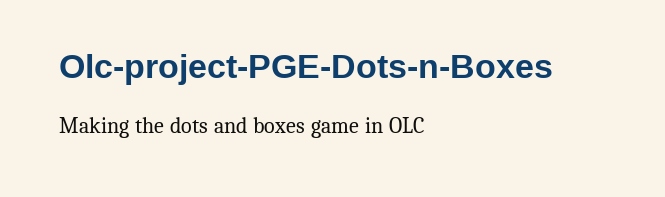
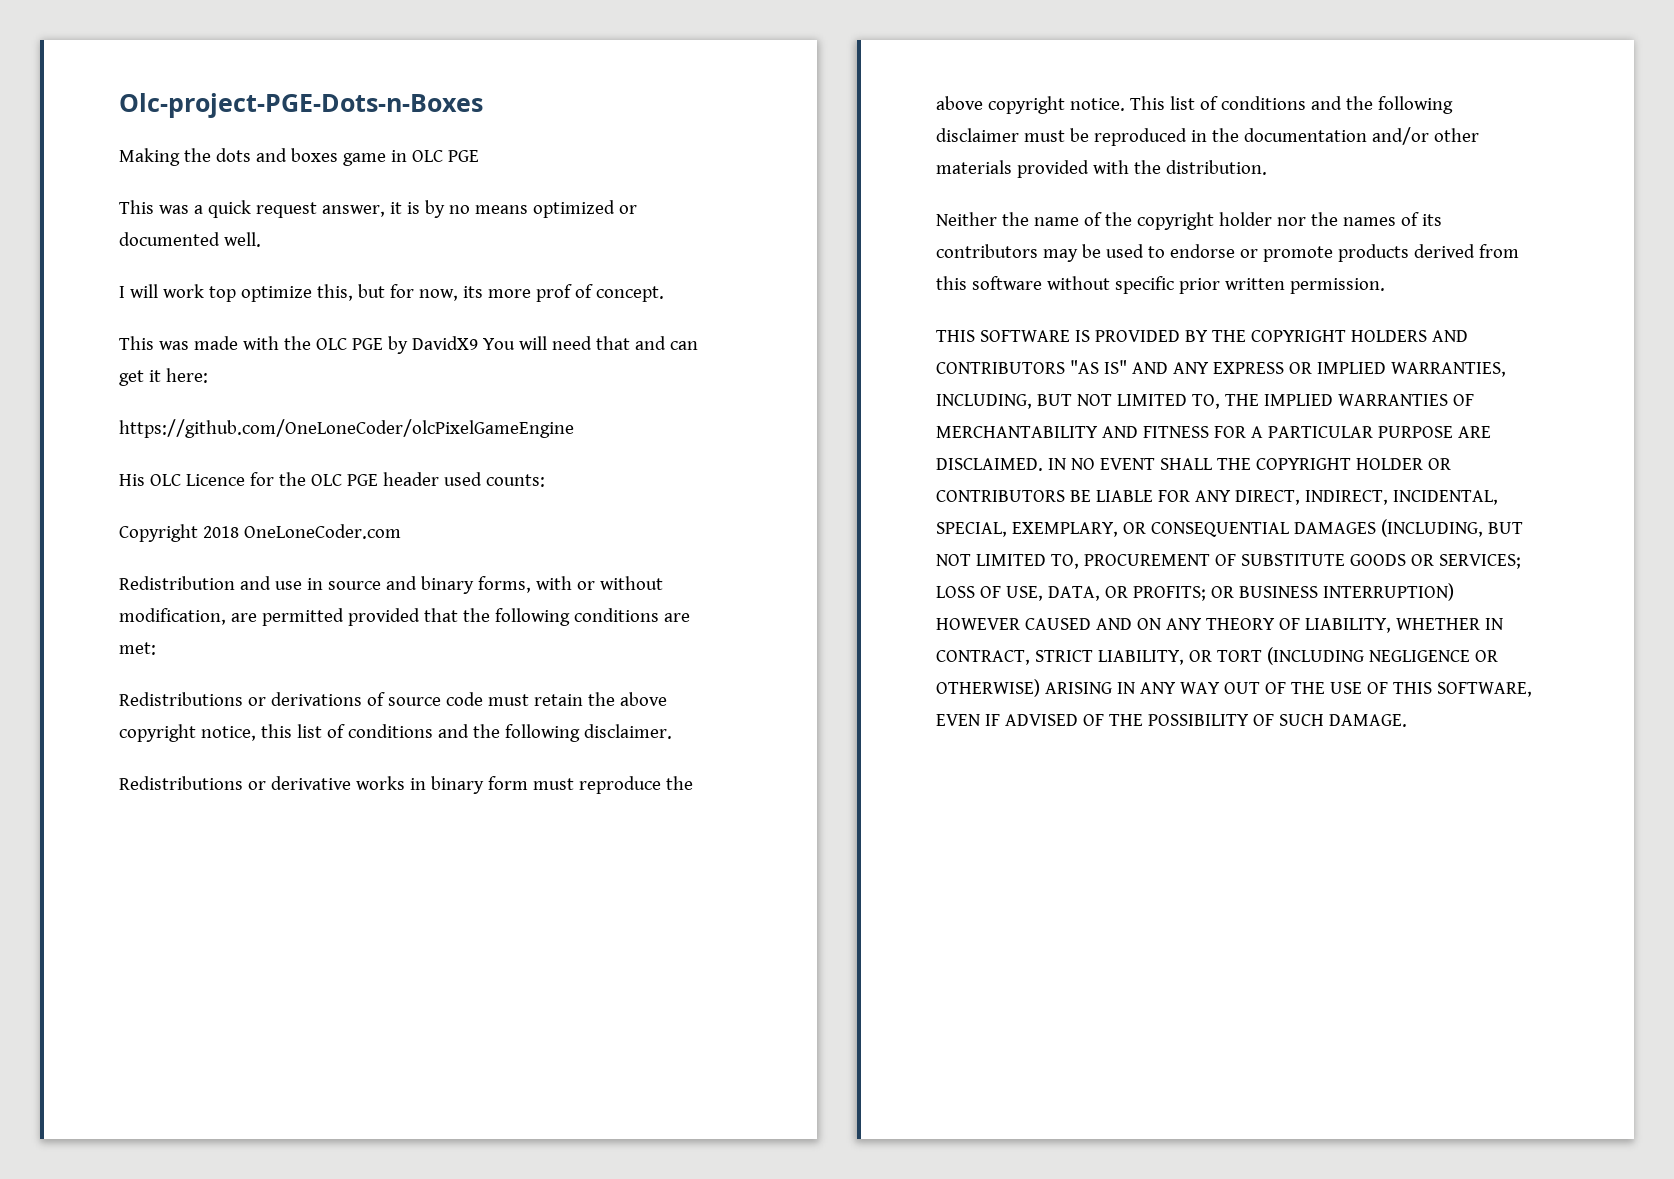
(424, 125) none -> [447,150,479,162] [119,200,637,218] [119,232,261,247] [119,284,664,302] [119,336,698,354] [119,368,208,386] [119,419,574,438] [119,472,545,487] [119,524,401,542] [119,576,663,594] [119,608,690,626] [119,642,156,655] [119,692,667,706] [119,724,672,742] [119,776,693,794] [936,96,1453,114] [936,127,1479,146] [936,160,1267,178] [936,212,1442,230] [936,244,1519,262] [936,276,1385,294] [936,330,1468,342] [936,360,1506,377] [936,394,1474,409] [936,426,1491,438] [936,458,1451,471] [936,490,1498,505] [936,519,1523,537] [936,554,1521,569] [936,583,1454,601] [936,618,1503,633] [936,647,1498,665] [936,679,1532,697] [936,714,1407,727] PGE // This was a quick request answer, it is by no means optimized or documented well. // I will work top optimize this, but for now, its more prof of concept. // This was made with the OLC PGE by DavidX9 You will need that and can get it here: // https://github.com/OneLoneCoder/olcPixelGameEngine // His OLC Licence for the OLC PGE header used counts: // Copyright 2018 OneLoneCoder.com // Redistribution and use in source and binary forms, with or without modification, are permitted provided that the following conditions are met: // Redistributions or derivations of source code must retain the above copyright notice, this list of conditions and the following disclaimer. // Redistributions or derivative works in binary form must reproduce the above copyright notice. This list of conditions and the following disclaimer must be reproduced in the documentation and/or other materials provided with the distribution. // Neither the name of the copyright holder nor the names of its contributors may be used to endorse or promote products derived from this software without specific prior written permission. // THIS SOFTWARE IS PROVIDED BY THE COPYRIGHT HOLDERS AND CONTRIBUTORS "AS IS" AND ANY EXPRESS OR IMPLIED WARRANTIES, INCLUDING, BUT NOT LIMITED TO, THE IMPLIED WARRANTIES OF MERCHANTABILITY AND FITNESS FOR A PARTICULAR PURPOSE ARE DISCLAIMED. IN NO EVENT SHALL THE COPYRIGHT HOLDER OR CONTRIBUTORS BE LIABLE FOR ANY DIRECT, INDIRECT, INCIDENTAL, SPECIAL, EXEMPLARY, OR CONSEQUENTIAL DAMAGES (INCLUDING, BUT NOT LIMITED TO, PROCUREMENT OF SUBSTITUTE GOODS OR SERVICES; LOSS OF USE, DATA, OR PROFITS; OR BUSINESS INTERRUPTION) HOWEVER CAUSED AND ON ANY THEORY OF LIABILITY, WHETHER IN CONTRACT, STRICT LIABILITY, OR TORT (INCLUDING NEGLIGENCE OR OTHERWISE) ARISING IN ANY WAY OUT OF THE USE OF THIS SOFTWARE, EVEN IF ADVISED OF THE POSSIBILITY OF SUCH DAMAGE.

